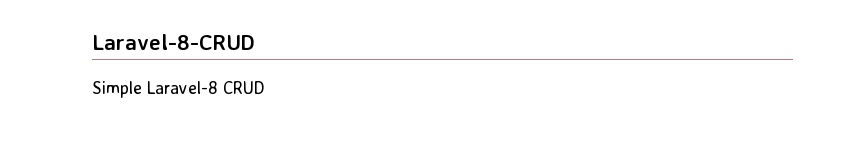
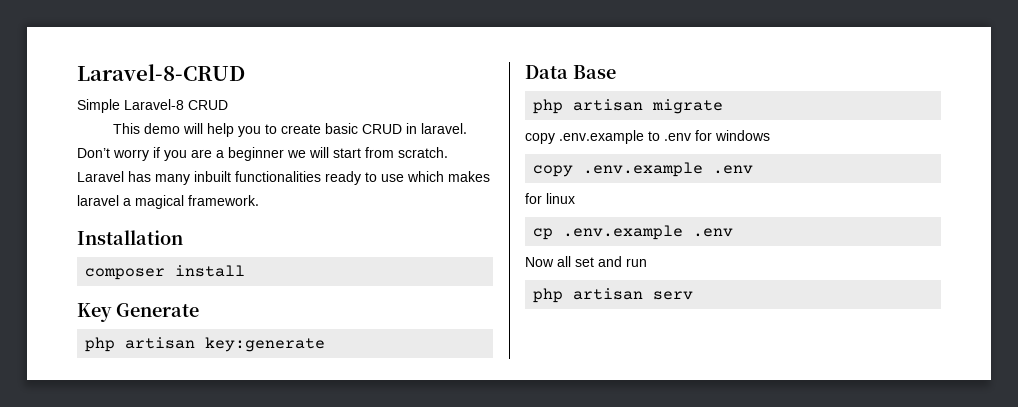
(265, 87) none -> [112,123,467,137] [77,147,448,161] [77,171,490,185] [77,195,259,209] [77,230,183,245] [85,265,246,280] [77,303,199,322] [85,337,326,352] [525,65,616,79] [533,99,724,114] [525,130,770,144] [533,162,754,177] [525,193,575,204] [533,225,734,240] [525,256,647,267] [533,288,694,303] // This demo will help you to create basic CRUD in laravel. Don’t worry if you are a beginner we will start from scratch. Laravel has many inbuilt functionalities ready to use which makes laravel a magical framework. // Installation // composer install // Key Generate // php artisan key:generate // Data Base // php artisan migrate // copy .env.example to .env for windows // copy .env.example .env // for linux // cp .env.example .env // Now all set and run // php artisan serv

